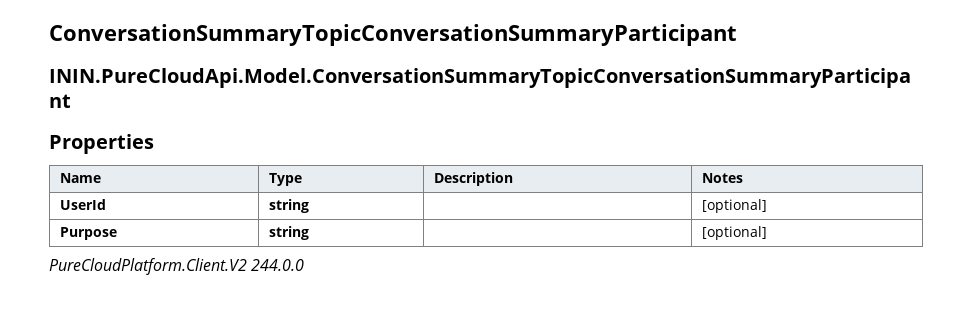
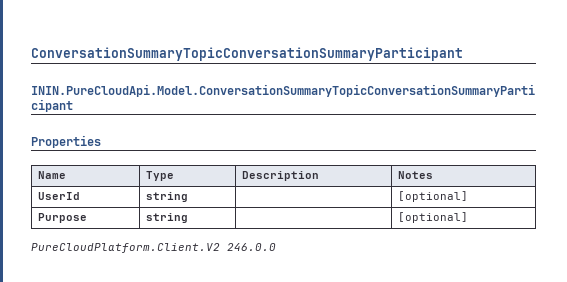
[251,259,305,271] 244.0.0 -> [227,243,276,251] 246.0.0

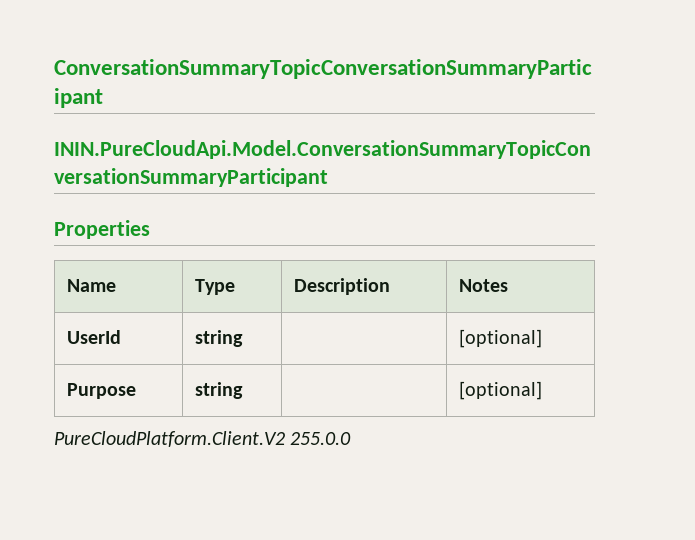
[227,243,276,251] 246.0.0 -> [290,432,352,445] 255.0.0

